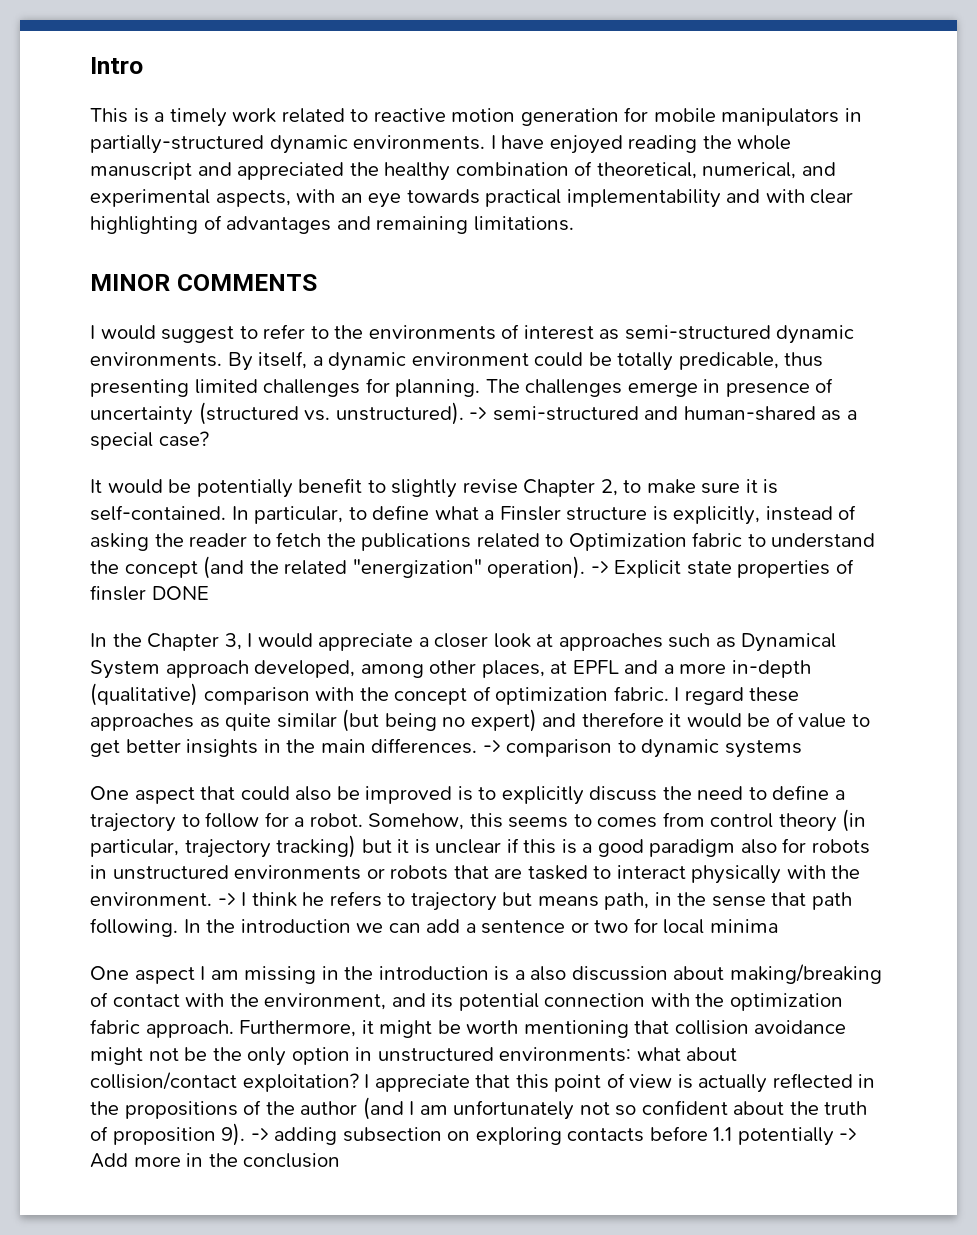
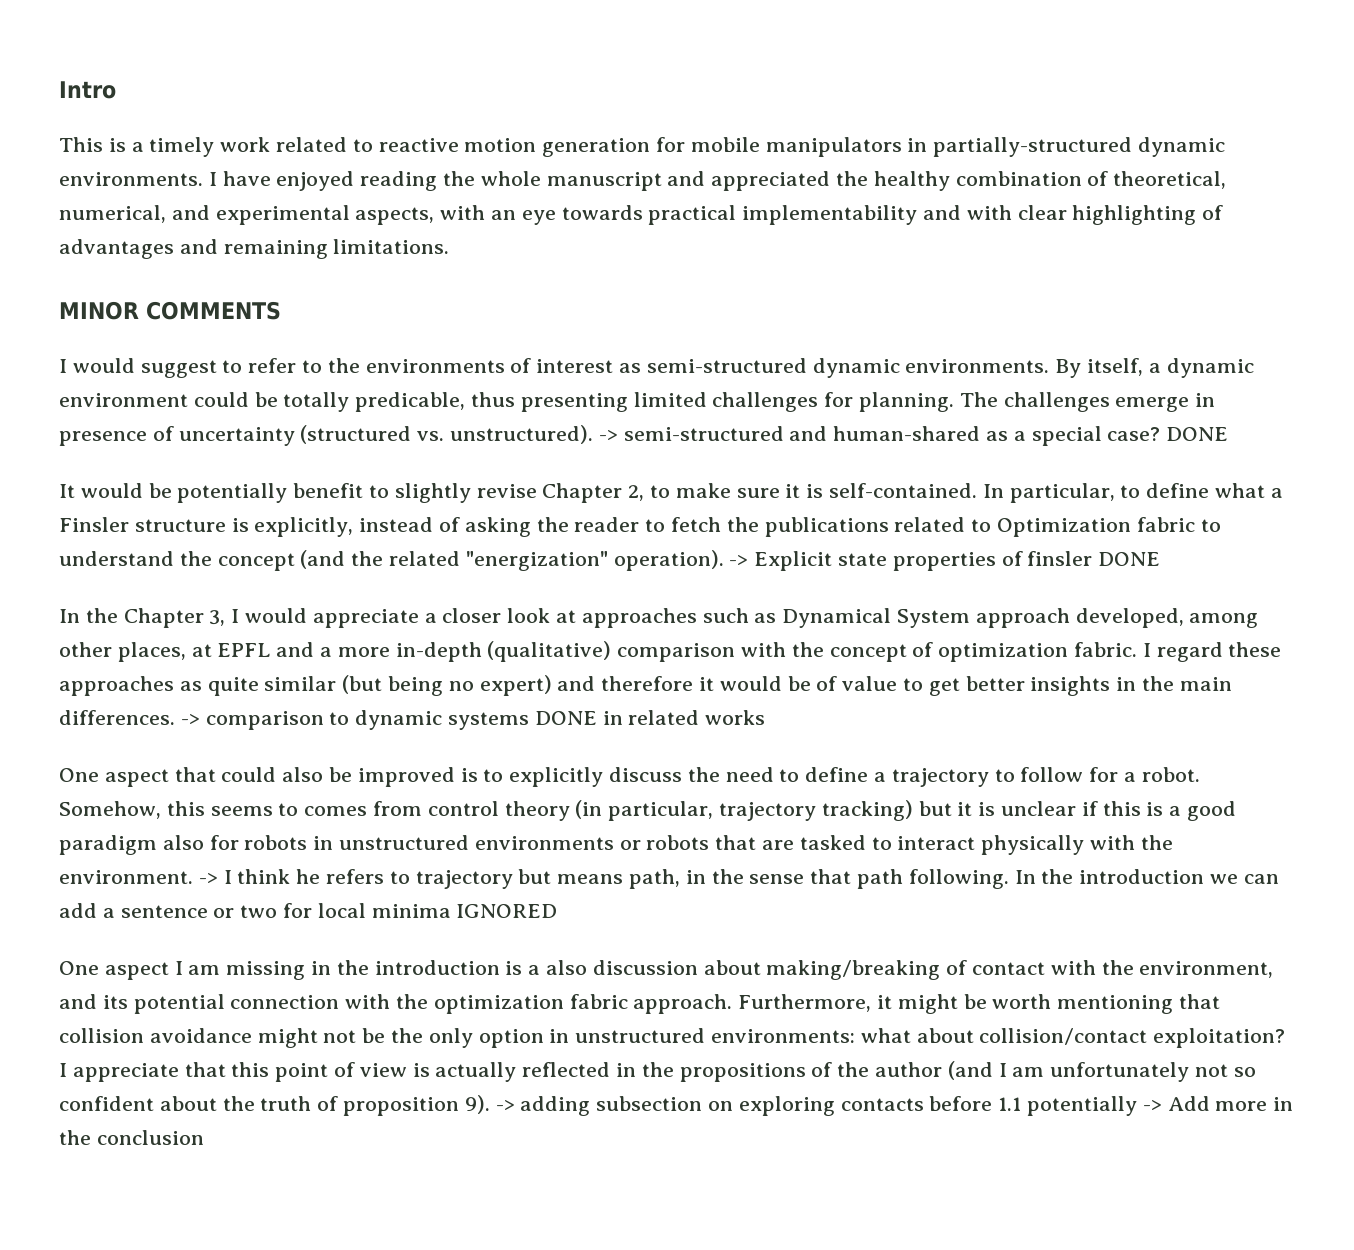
(209, 439) none -> [1166,427,1229,441] DONE
(802, 749) none -> [534,710,766,725] DONE in related works
(778, 926) none -> [456,904,558,918] IGNORED

